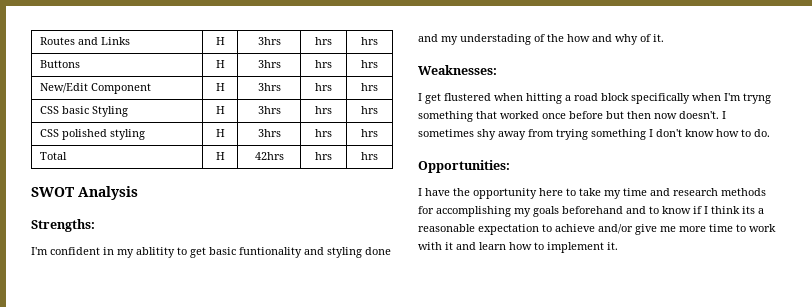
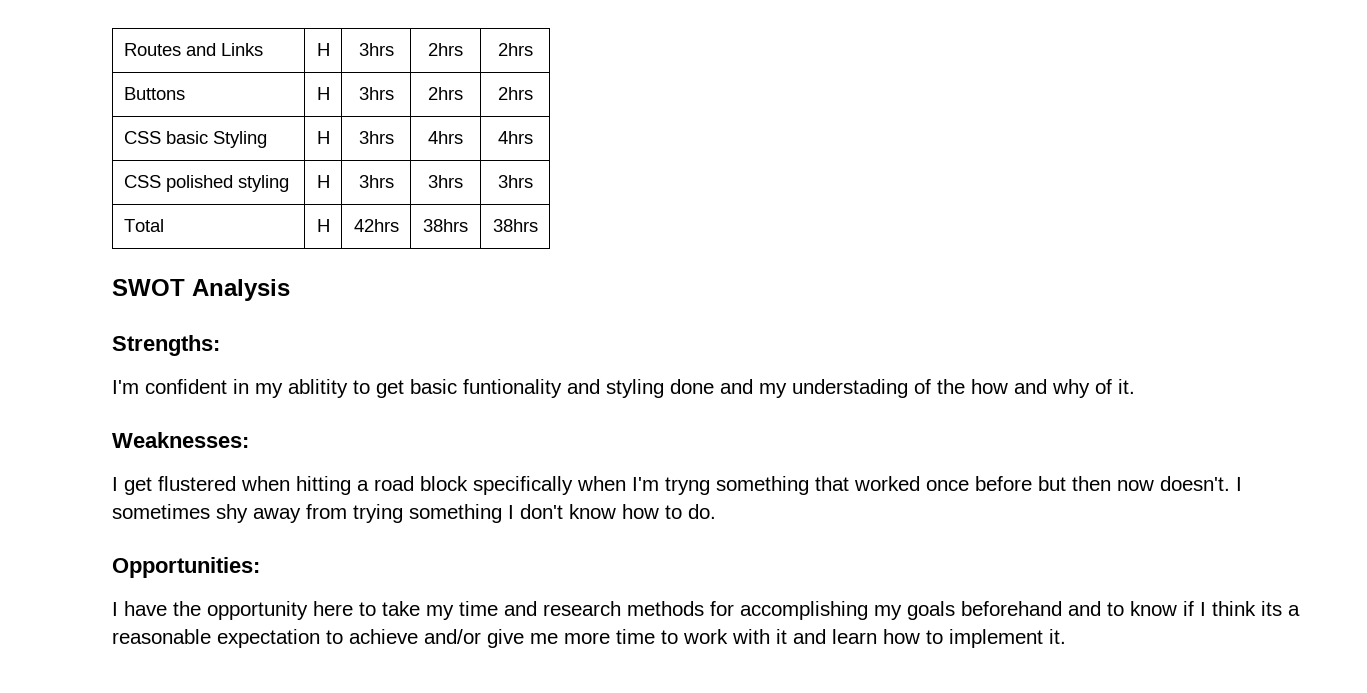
[315,37,332,45] [361,37,378,45] hrs | hrs -> [428,43,463,56] [497,43,533,56] 2hrs | 2hrs
[315,60,332,68] [361,60,378,68] [39,83,151,94] [215,83,225,91] [257,83,281,91] [315,83,332,91] [361,83,378,91] hrs | hrs // New/Edit Component | H | 3hrs | hrs | hrs -> [428,87,463,100] [497,87,533,100] 2hrs | 2hrs
[315,106,332,114] [361,106,378,114] hrs | hrs -> [428,131,463,144] [497,131,533,144] 4hrs | 4hrs
[315,129,332,137] [361,129,378,137] hrs | hrs -> [428,175,463,188] [497,175,533,188] 3hrs | 3hrs
[315,152,332,160] [361,152,378,160] hrs | hrs -> [423,219,468,232] [492,219,538,232] 38hrs | 38hrs

